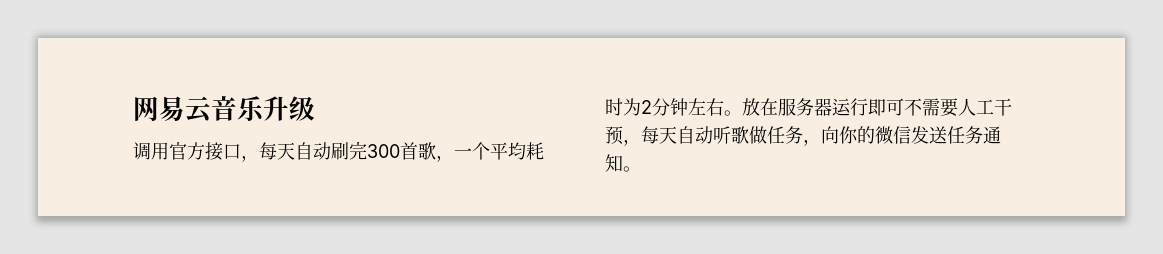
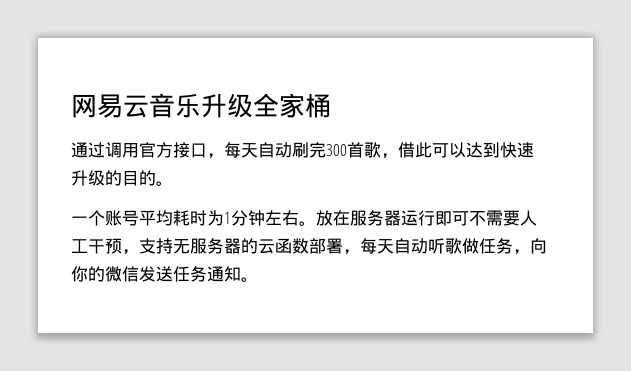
(315, 108) // -> [253,93,331,118] [71,142,105,158] 全家桶 // 通过
[454,142,490,160] 一个 -> [398,142,534,158] [71,170,173,186] [71,210,139,226] 借此可以达到快速升级的目的。 // 一个账号
[641,100,652,114] 2 -> [224,212,231,224] 1
(641, 142) none -> [139,238,360,255] 支持无服务器的云函数部署，

